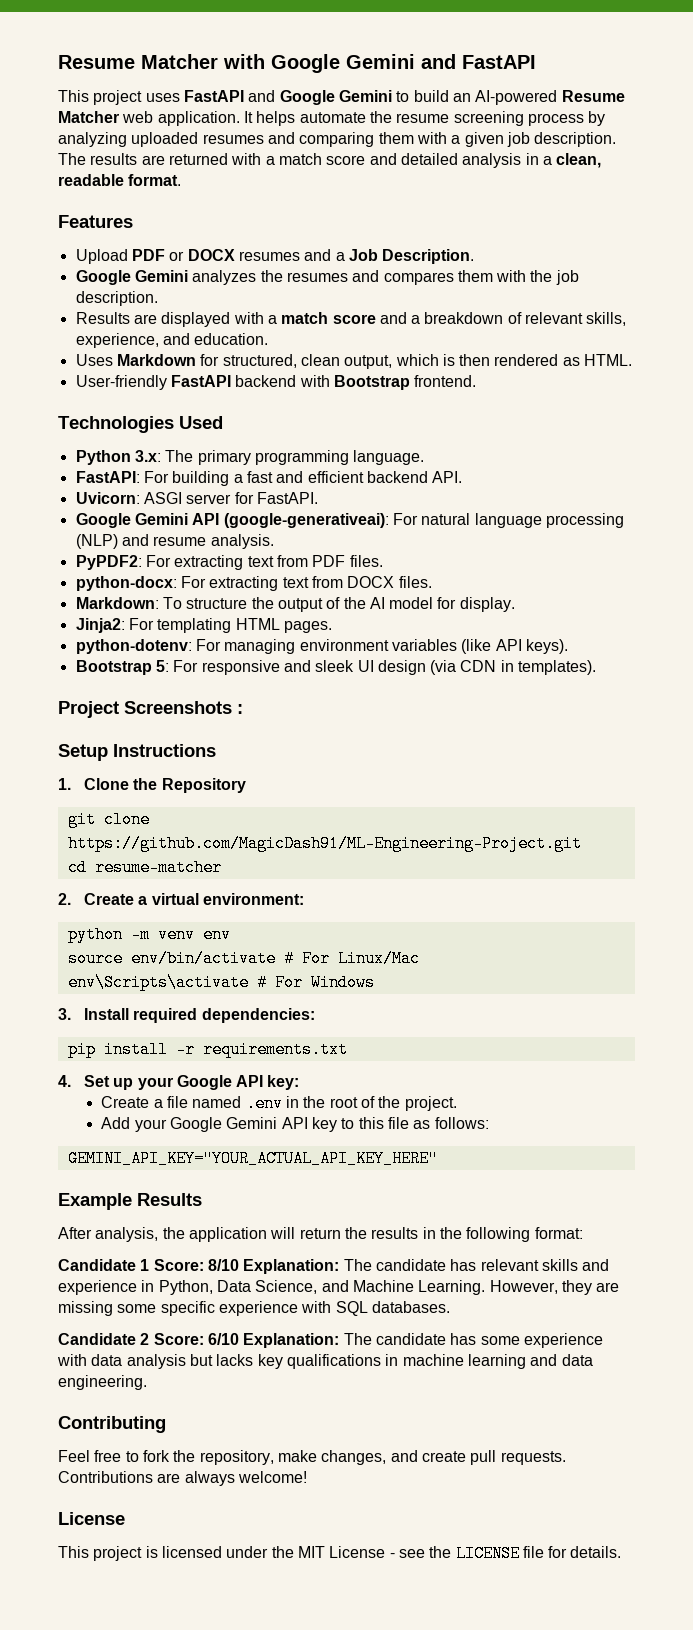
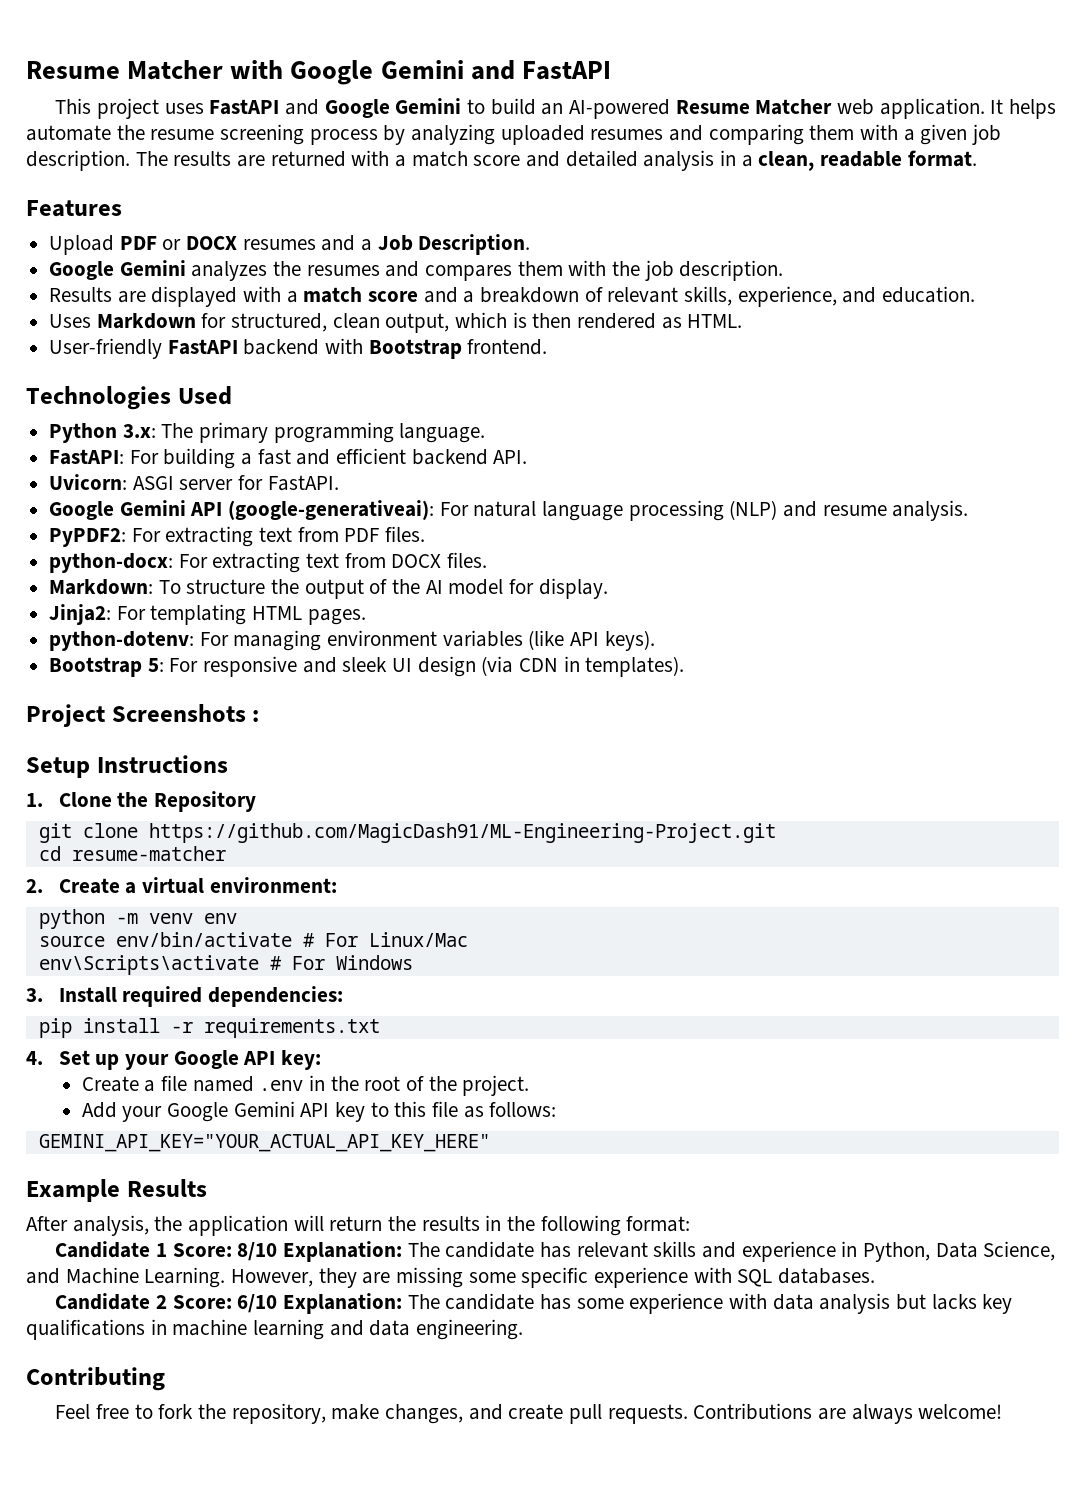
[58,1512,125,1525] [58,1545,622,1562] // License // This project is licensed under the MIT License - see the LICENSE file for details. -> (1003, 1411) none

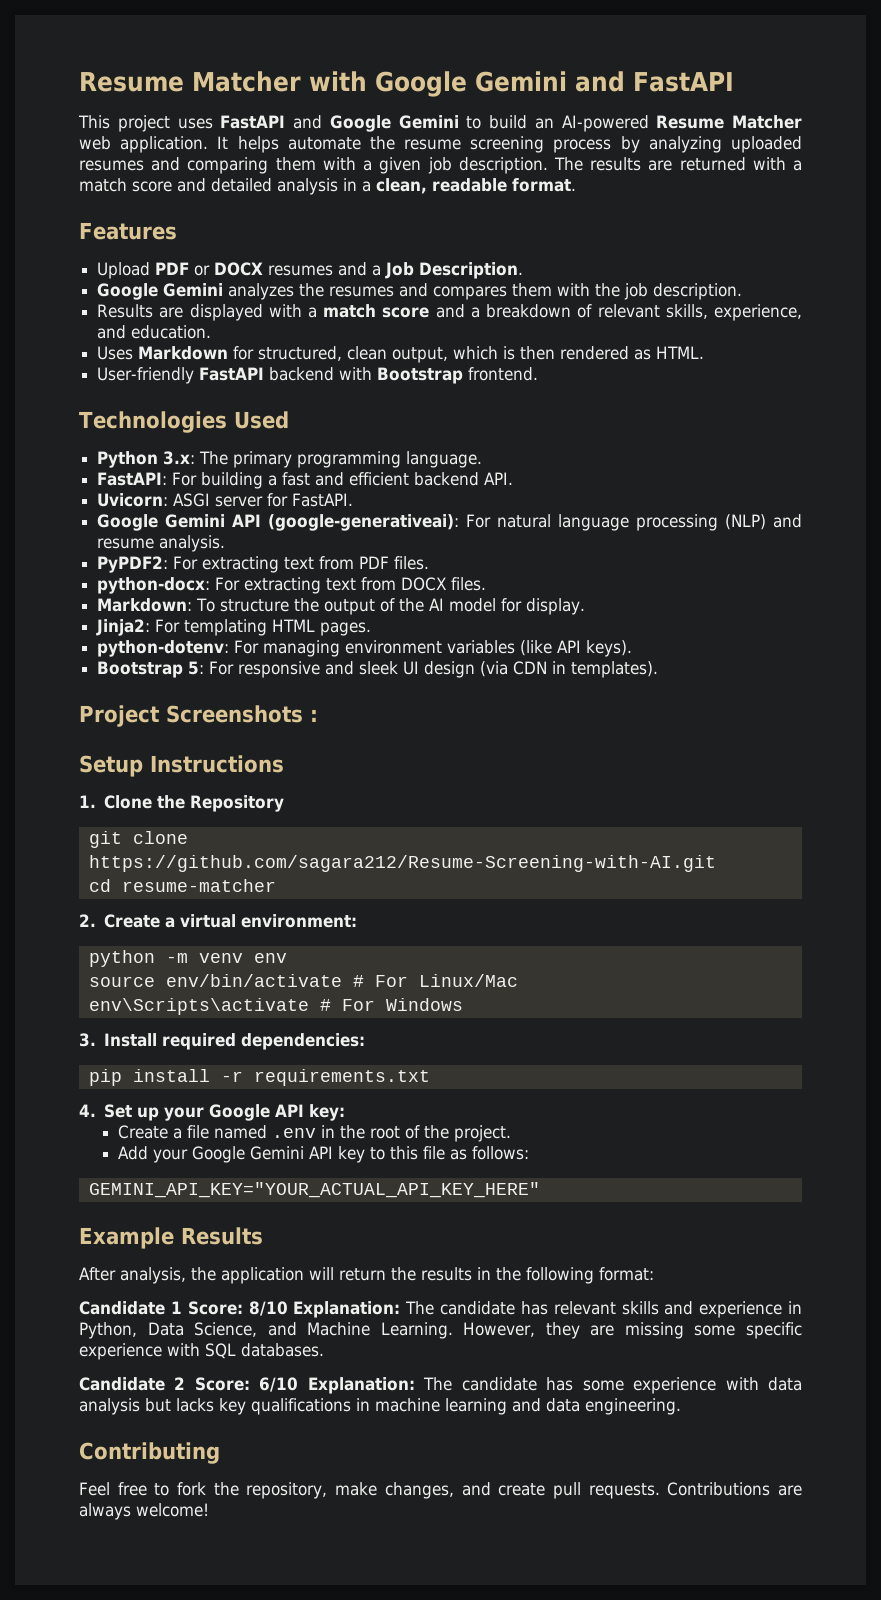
[148,823,776,843] https://github.com/MagicDash91/ML-Engineering-Project.git -> [88,855,716,872] https://github.com/sagara212/Resume-Screening-with-AI.git

